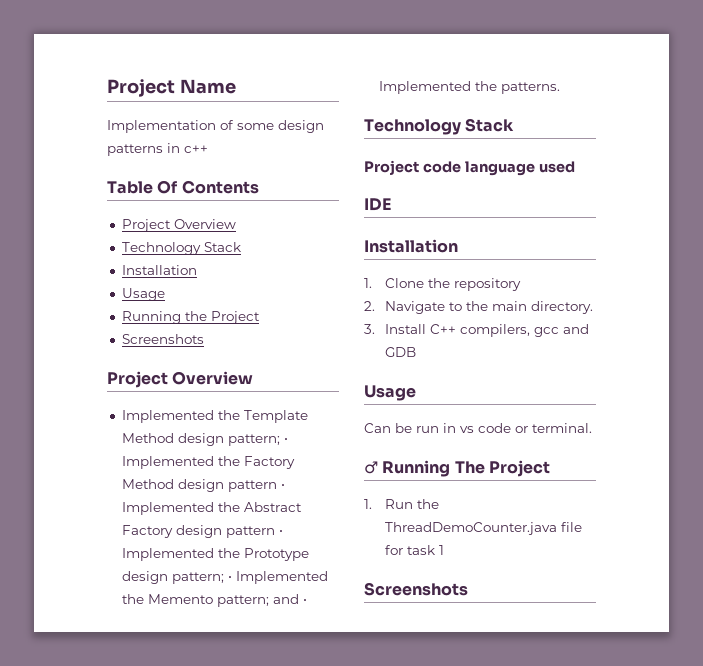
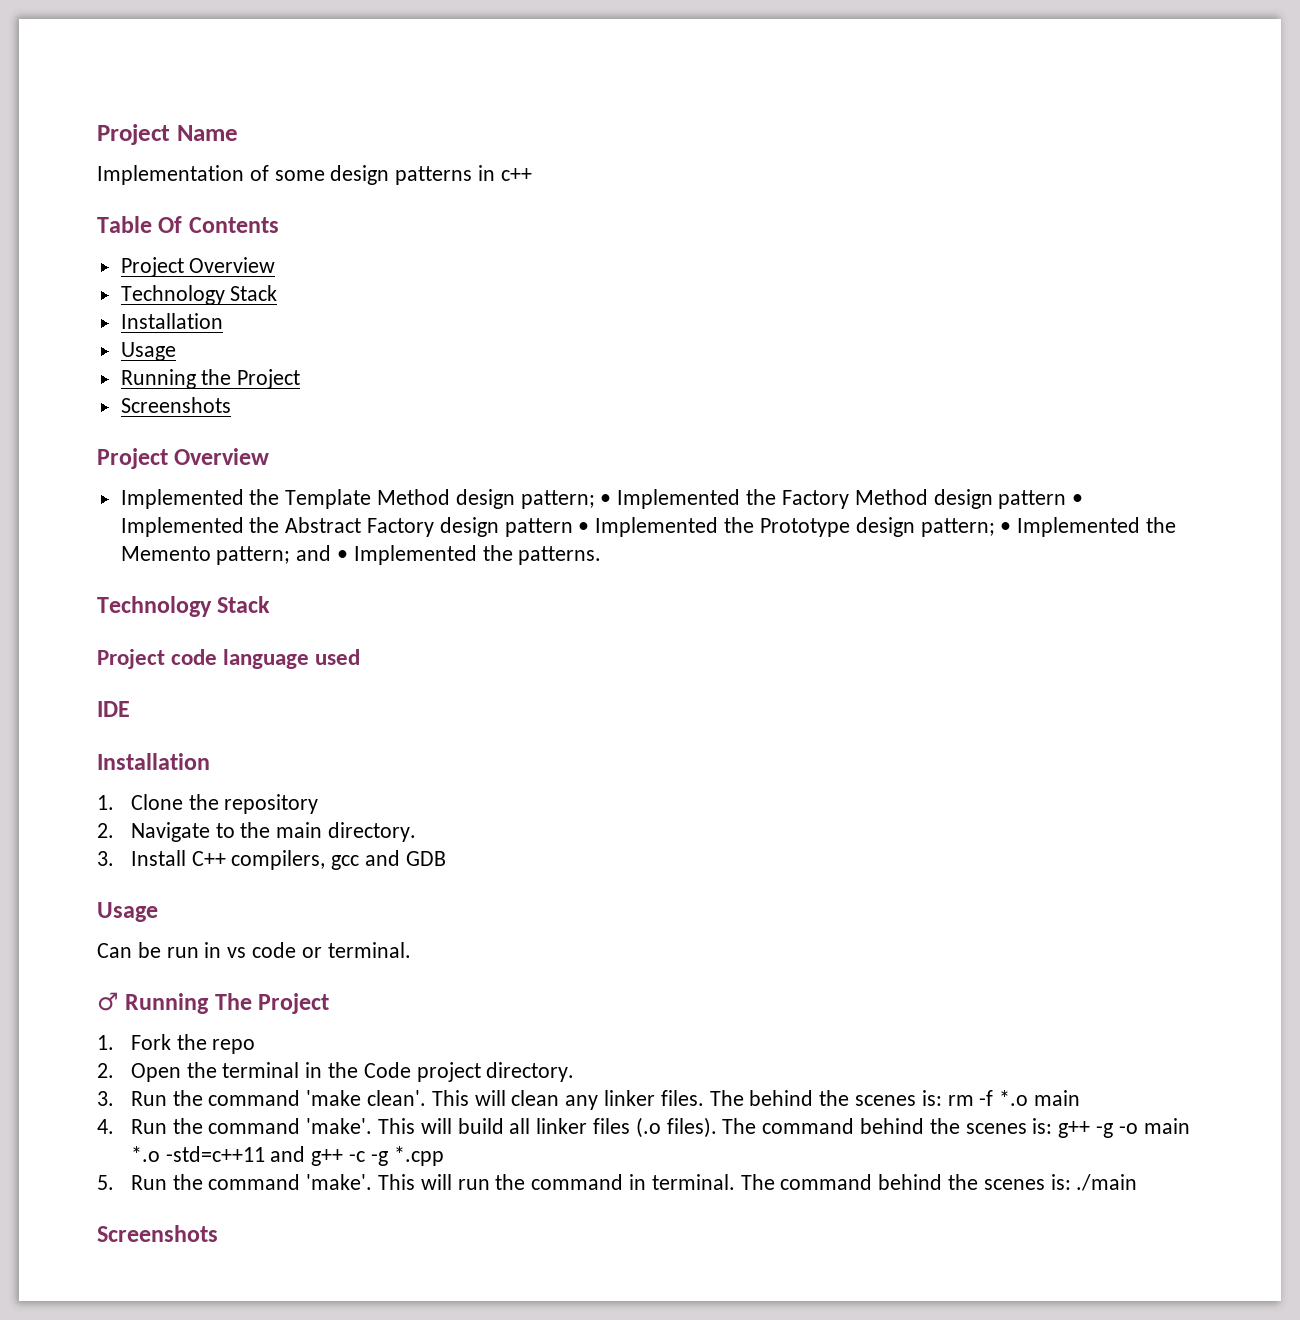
[384,499,439,509] [384,522,582,535] [384,545,444,555] Run the ThreadDemoCounter.java file for task 1 -> [130,1034,256,1054] [97,1062,575,1082] [97,1090,1081,1110] [97,1117,1190,1138] [130,1146,444,1166] [97,1174,1138,1191] Fork the repo // 2. Open the terminal in the Code project directory. // 3. Run the command 'make clean'. This will clean any linker files. The behind the scenes is: rm -f *.o main // 4. Run the command 'make'. This will build all linker files (.o files). The command behind the scenes is: g++ -g -o main *.o -std=c++11 and g++ -c -g *.cpp // 5. Run the command 'make'. This will run the command in terminal. The command behind the scenes is: ./main

